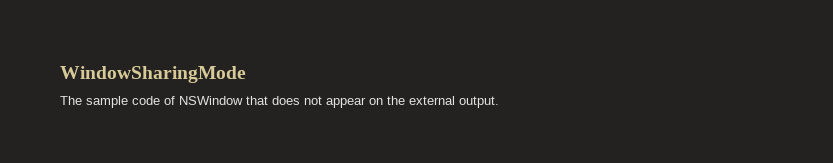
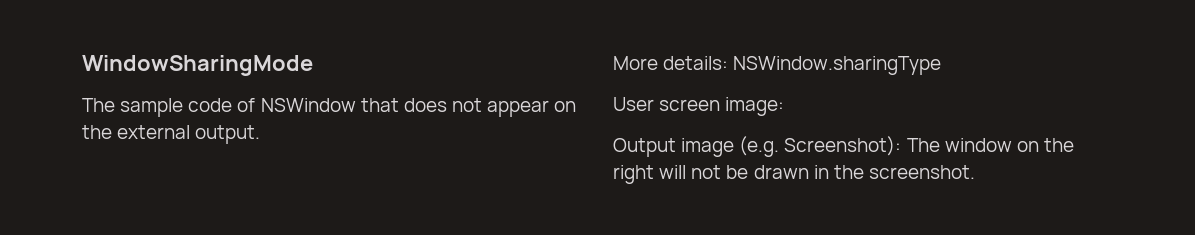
(499, 102) none -> [613,56,942,75] [613,97,785,116] [613,136,1074,157] [613,165,975,184] // More details: NSWindow.sharingType // User screen image: // Output image (e.g. Screenshot): The window on the right will not be drawn in the screenshot.

